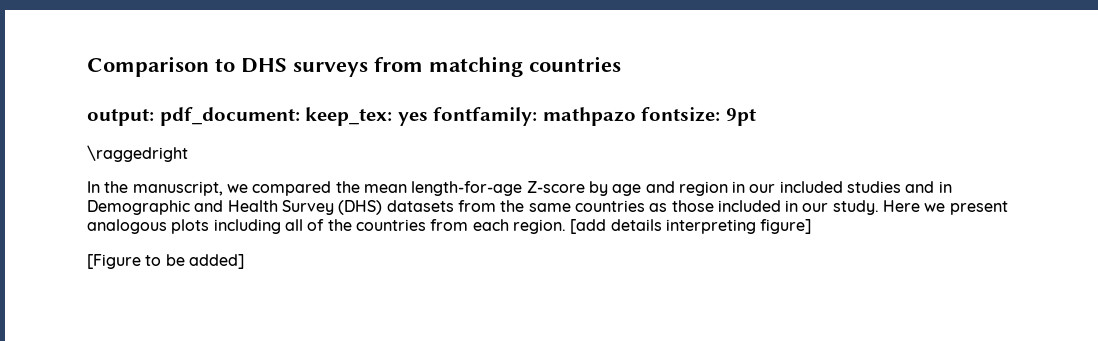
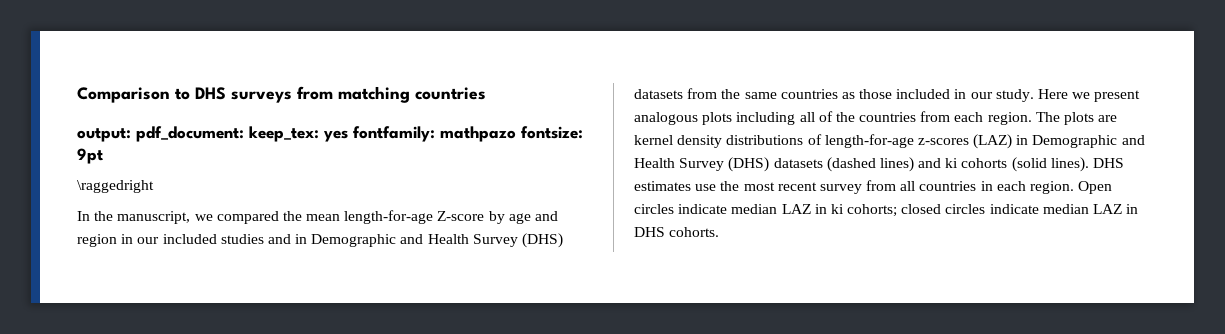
[570,219,812,234] [87,254,244,269] [add details interpreting figure] // [Figure to be added] -> [1035,112,1118,125] [634,134,1145,149] [634,157,1125,172] [634,180,1113,194] [634,204,1139,217] [634,227,720,237] The plots are kernel density distributions of length-for-age z-scores (LAZ) in Demographic and Health Survey (DHS) datasets (dashed lines) and ki cohorts (solid lines). DHS estimates use the most recent survey from all countries in each region. Open circles indicate median LAZ in ki cohorts; closed circles indicate median LAZ in DHS cohorts.

